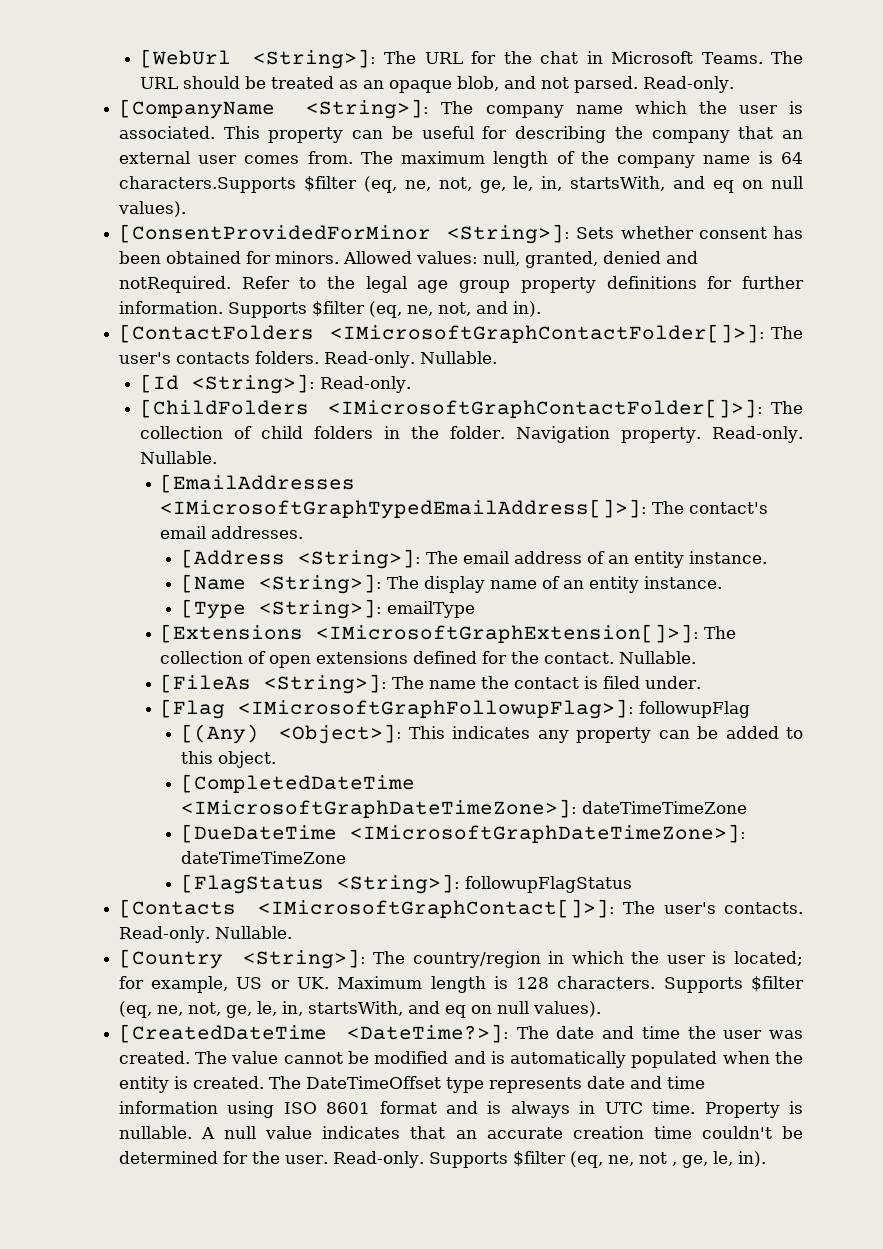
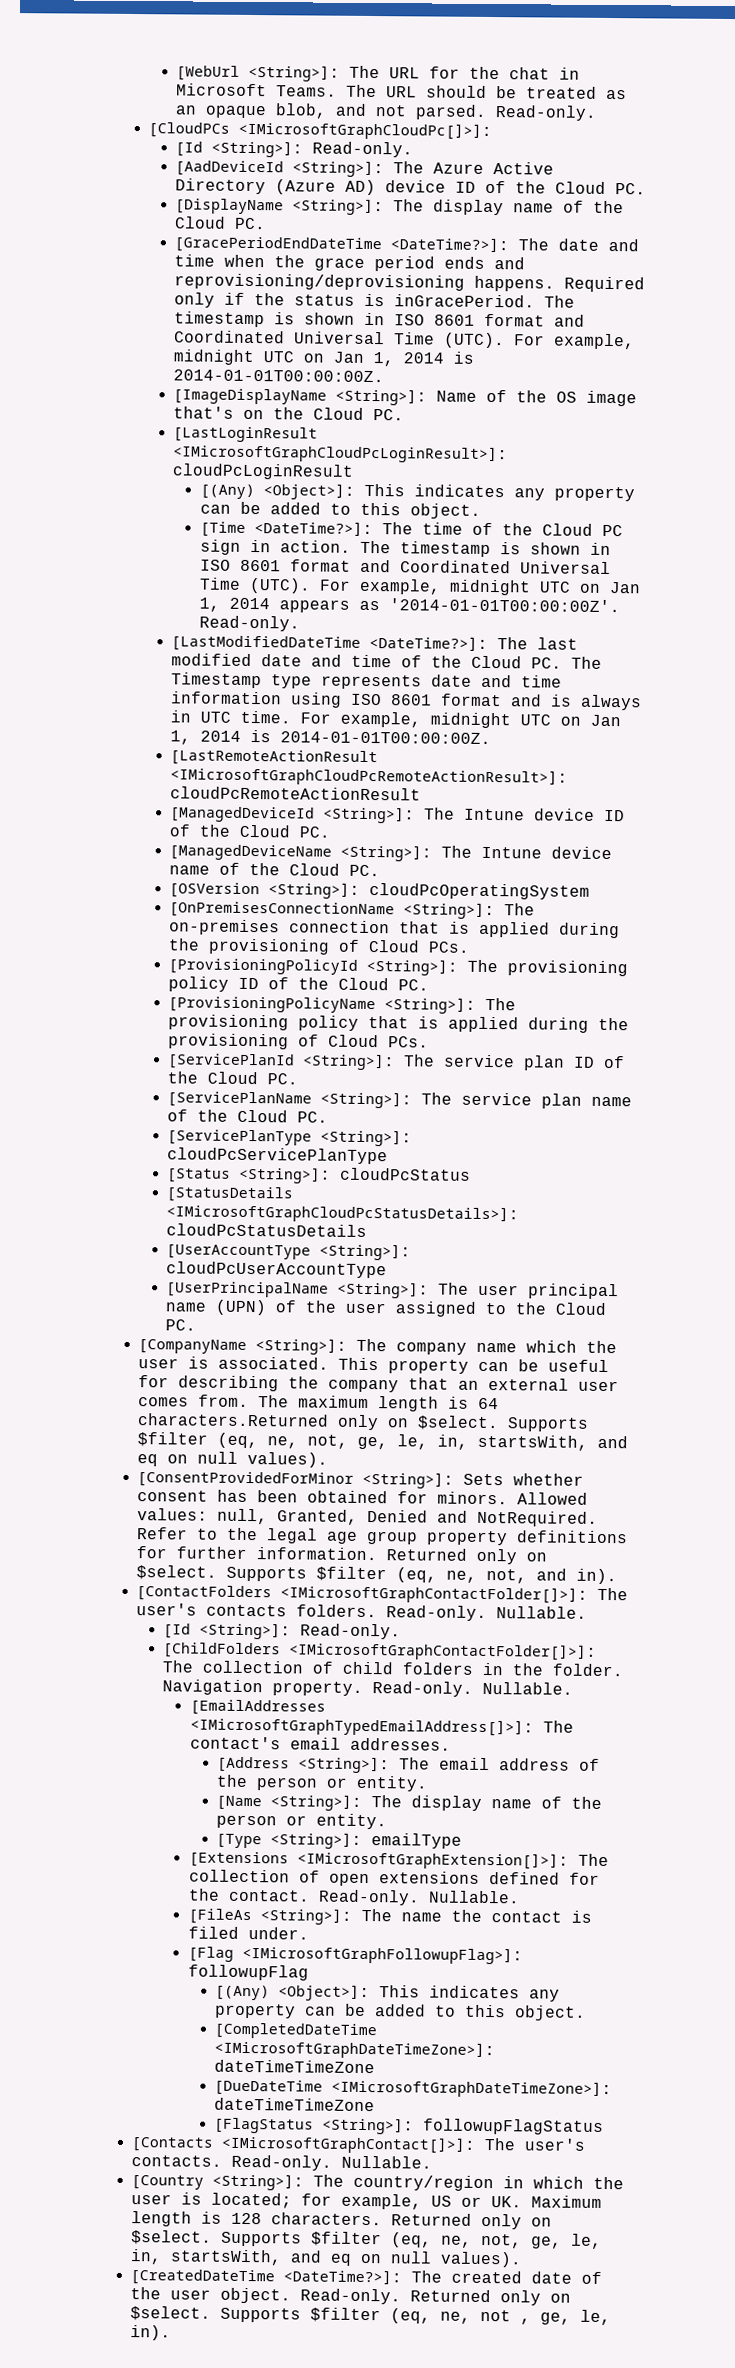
(734, 84) none -> [148,121,493,141] [175,140,414,158] [175,160,555,178] [175,178,647,196] [175,198,625,216] [174,216,267,230] [174,236,640,254] [174,254,526,272] [174,273,646,293] [174,292,576,308] [174,311,586,328] [174,330,636,350] [173,349,475,367] [173,369,385,383] [173,388,638,407] [173,406,405,421] [173,426,319,443] [173,444,509,464] [172,463,355,480] [199,483,635,502] [199,501,481,519] [199,521,623,537] [199,539,611,558] [199,559,611,575] [198,577,641,596] [198,597,620,613] [198,615,300,632] [171,635,579,652] [171,653,603,669] [171,672,563,690] [171,691,643,711] [170,710,622,729] [170,730,492,745] [170,749,379,767] [170,767,569,787] [170,786,422,801] [170,806,626,824] [169,824,331,838] [169,844,613,862] [169,862,381,877] [169,882,591,900] [169,901,536,920] [169,919,621,939] [168,938,471,955] [168,958,629,977] [168,976,430,992] [168,996,517,1014] [168,1014,630,1033] [168,1033,430,1050] [167,1053,626,1071] [167,1071,299,1085] [167,1091,633,1109] [167,1109,329,1123] [167,1129,413,1147] [167,1147,389,1165] [167,1166,472,1184] [166,1186,294,1203] [166,1204,520,1224] [166,1223,368,1238] [166,1243,412,1261] [166,1261,388,1279] [166,1281,620,1300] [165,1299,608,1317] [165,1319,197,1331] // [CloudPCs <IMicrosoftGraphCloudPc[]>]: // [Id <String>]: Read-only. // [AadDeviceId <String>]: The Azure Active Directory (Azure AD) device ID of the Cloud PC. // [DisplayName <String>]: The display name of the Cloud PC. // [GracePeriodEndDateTime <DateTime?>]: The date and time when the grace period ends and reprovisioning/deprovisioning happens. Required only if the status is inGracePeriod. The timestamp is shown in ISO 8601 format and Coordinated Universal Time (UTC). For example, midnight UTC on Jan 1, 2014 is 2014-01-01T00:00:00Z. // [ImageDisplayName <String>]: Name of the OS image that's on the Cloud PC. // [LastLoginResult <IMicrosoftGraphCloudPcLoginResult>]: cloudPcLoginResult // [(Any) <Object>]: This indicates any property can be added to this object. // [Time <DateTime?>]: The time of the Cloud PC sign in action. The timestamp is shown in ISO 8601 format and Coordinated Universal Time (UTC). For example, midnight UTC on Jan 1, 2014 appears as '2014-01-01T00:00:00Z'. Read-only. // [LastModifiedDateTime <DateTime?>]: The last modified date and time of the Cloud PC. The Timestamp type represents date and time information using ISO 8601 format and is always in UTC time. For example, midnight UTC on Jan 1, 2014 is 2014-01-01T00:00:00Z. // [LastRemoteActionResult <IMicrosoftGraphCloudPcRemoteActionResult>]: cloudPcRemoteActionResult // [ManagedDeviceId <String>]: The Intune device ID of the Cloud PC. // [ManagedDeviceName <String>]: The Intune device name of the Cloud PC. // [OSVersion <String>]: cloudPcOperatingSystem // [OnPremisesConnectionName <String>]: The on-premises connection that is applied during the provisioning of Cloud PCs. // [ProvisioningPolicyId <String>]: The provisioning policy ID of the Cloud PC. // [ProvisioningPolicyName <String>]: The provisioning policy that is applied during the provisioning of Cloud PCs. // [ServicePlanId <String>]: The service plan ID of the Cloud PC. // [ServicePlanName <String>]: The service plan name of the Cloud PC. // [ServicePlanType <String>]: cloudPcServicePlanType // [Status <String>]: cloudPcStatus // [StatusDetails <IMicrosoftGraphCloudPcStatusDetails>]: cloudPcStatusDetails // [UserAccountType <String>]: cloudPcUserAccountType // [UserPrincipalName <String>]: The user principal name (UPN) of the user assigned to the Cloud PC.
[556,151,803,168] [118,176,296,193] of the company name is 64 characters.Supports -> [448,1396,500,1410] [137,1413,590,1432] is 64 characters.Returned only on $select. Supports
[524,251,698,268] [118,276,231,293] granted, denied and notRequired. -> [277,1509,599,1527] Granted, Denied and NotRequired.
(223, 307) none -> [386,1548,548,1565] [136,1565,218,1580] Returned only on $select.
[608,551,768,568] an entity instance. -> [216,1774,429,1792] the person or entity.
[563,576,723,593] an entity instance. -> [571,1796,603,1809] [216,1813,388,1830] the person or entity.
(615, 658) none -> [317,1889,420,1906] Read-only.
(656, 982) none -> [391,2213,553,2230] [131,2230,213,2245] Returned only on $select.
[556,1026,803,1039] [118,1051,804,1068] [118,1076,705,1093] [118,1101,803,1118] [118,1126,803,1139] [118,1151,424,1168] date and time the user was created. The value cannot be modified and is automatically populated when the entity is created. The DateTimeOffset type represents date and time information using ISO 8601 format and is always in UTC time. Property is nullable. A null value indicates that an accurate creation time couldn't be determined for the user. Read-only. -> [451,2270,603,2285] [130,2287,572,2306] [130,2306,212,2321] created date of the user object. Read-only. Returned only on $select.

